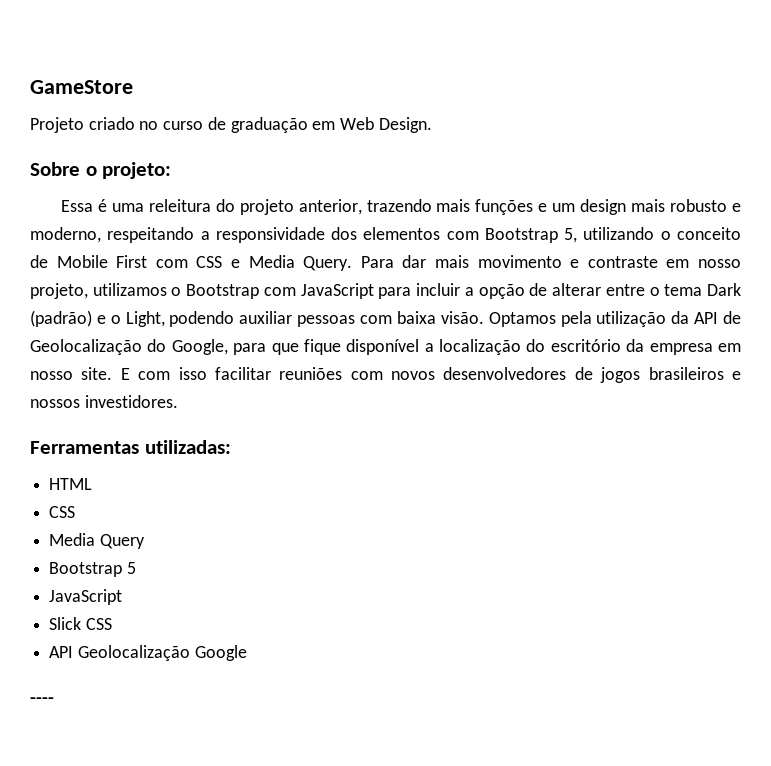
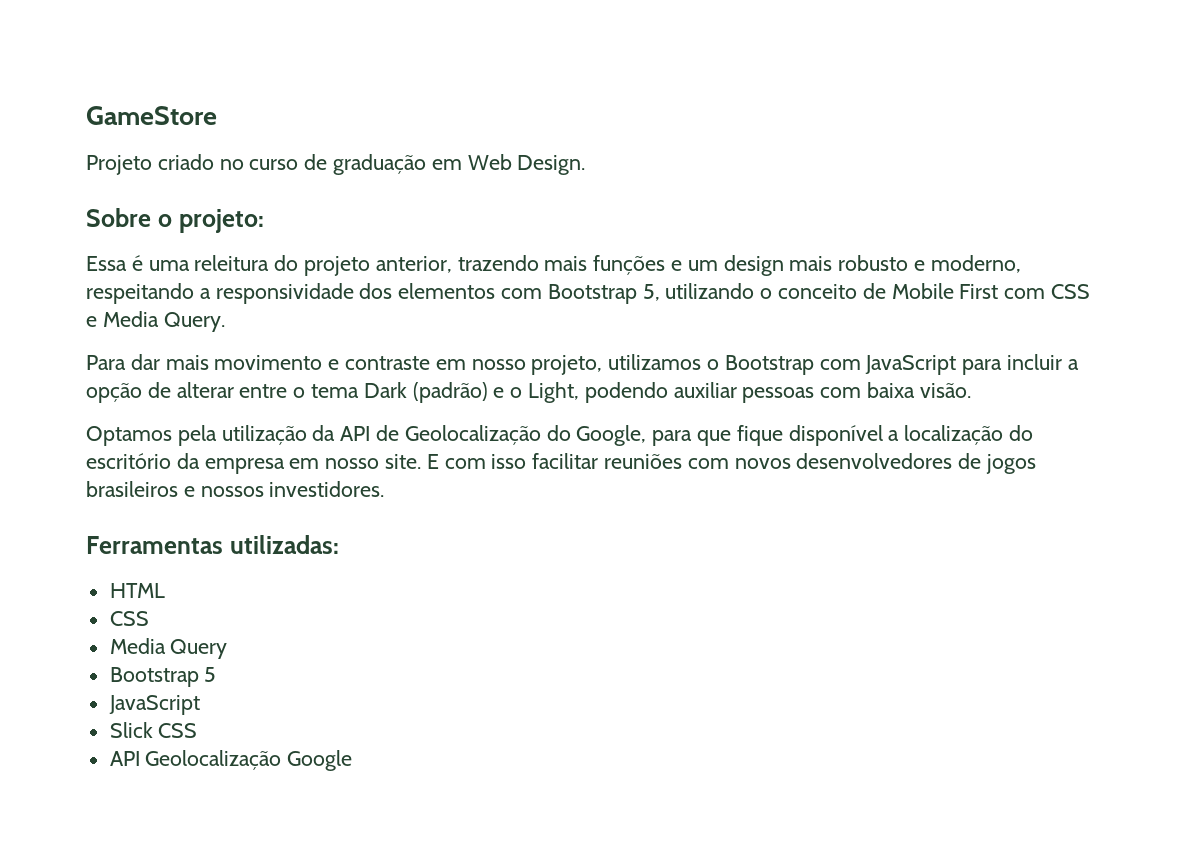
(353, 263) none -> (225, 322) //
(484, 317) none -> (971, 390) //
[30,697,54,703] // ---- -> (353, 760) none

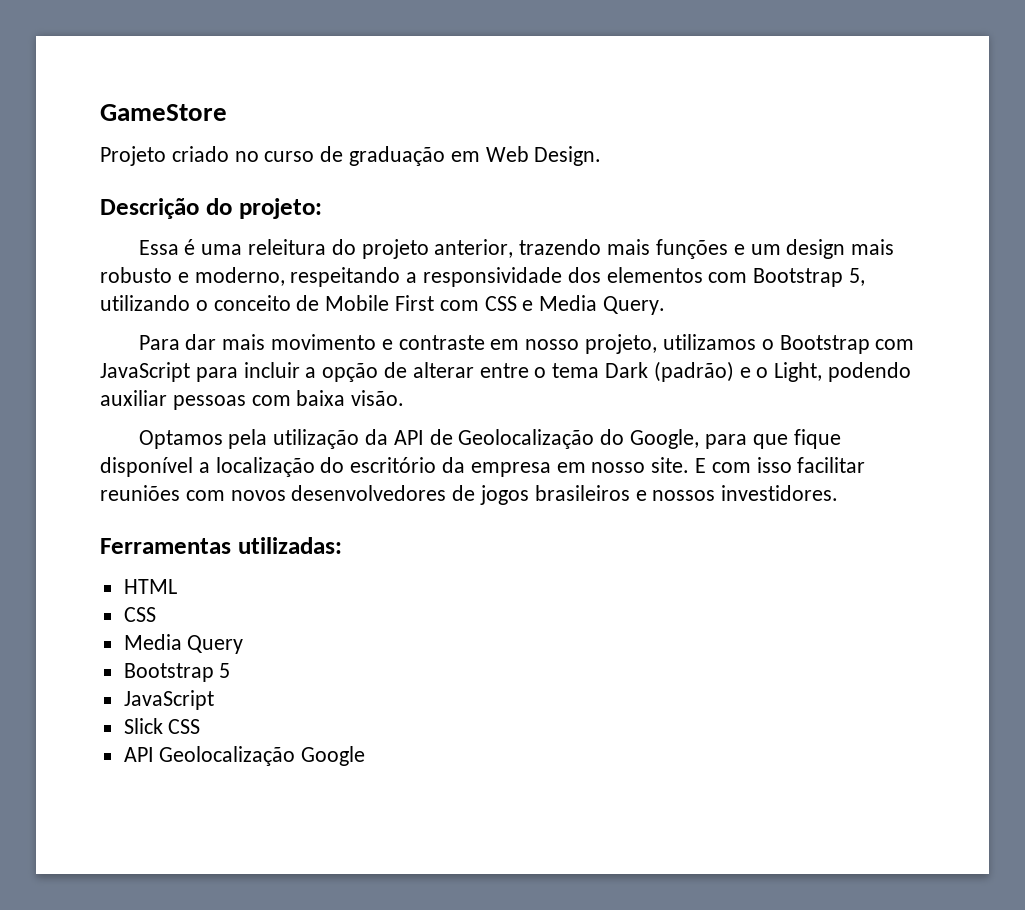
[86,208,172,227] Sobre o -> [100,198,232,219] Descrição do

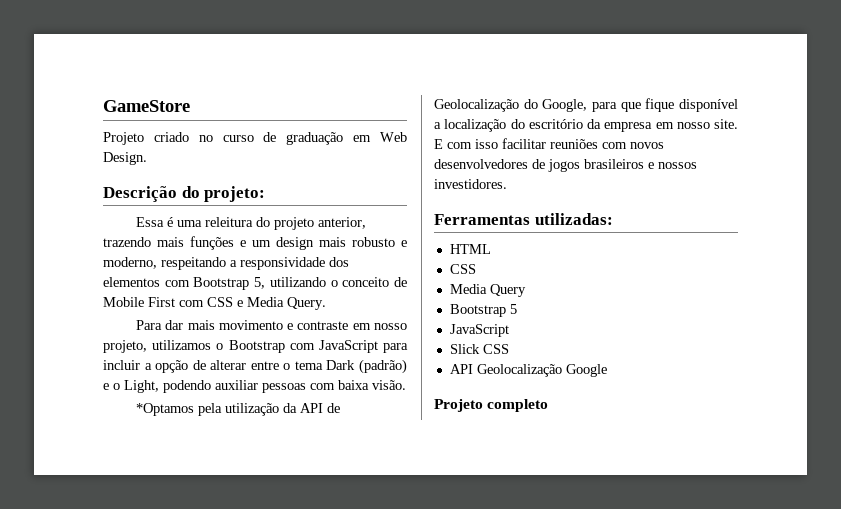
[138,430,223,449] Optamos -> [136,403,195,416] *Optamos
(366, 756) none -> [434,399,549,412] // Projeto completo

